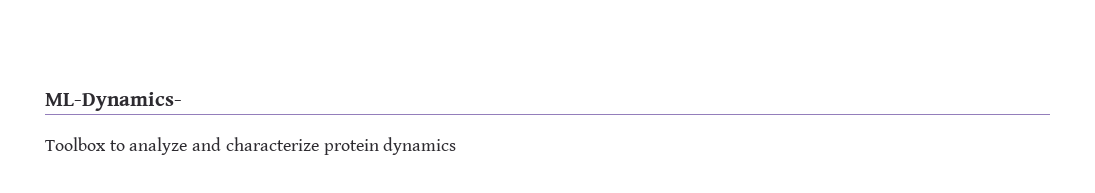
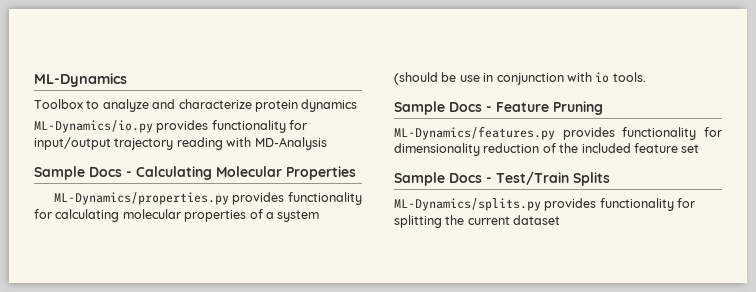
[45,92,182,111] ML-Dynamics- -> [34,73,127,87] ML-Dynamics
(457, 146) none -> [34,120,308,133] [34,137,327,150] [34,166,356,180] [53,192,362,205] [34,209,320,222] [394,72,646,85] [394,101,603,115] [394,126,722,140] [394,143,700,156] [394,171,610,186] [394,198,696,211] [394,215,561,228] // ML-Dynamics/io.py provides functionality for input/output trajectory reading with MD-Analysis // Sample Docs - Calculating Molecular Properties // ML-Dynamics/properties.py provides functionality for calculating molecular properties of a system (should be use in conjunction with io tools. // Sample Docs - Feature Pruning // ML-Dynamics/features.py provides functionality for dimensionality reduction of the included feature set // Sample Docs - Test/Train Splits // ML-Dynamics/splits.py provides functionality for splitting the current dataset

